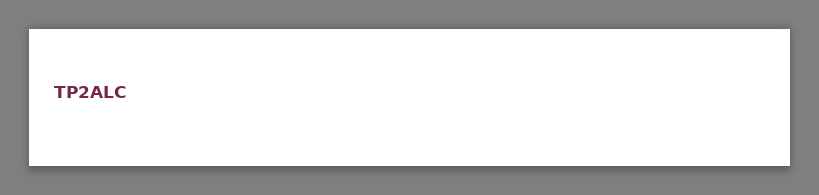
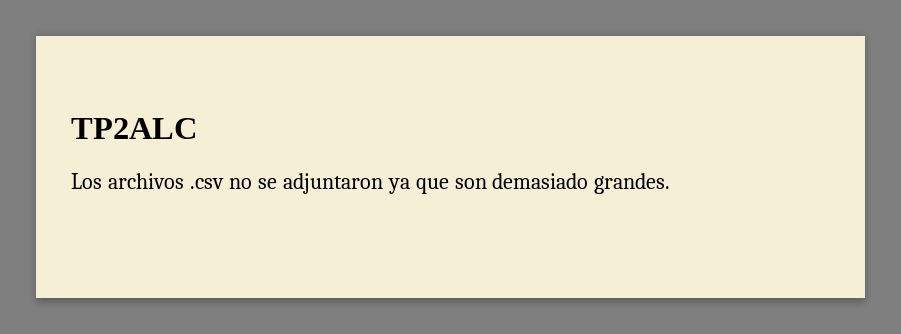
(126, 92) none -> [71,173,671,194] // Los archivos .csv no se adjuntaron ya que son demasiado grandes.

